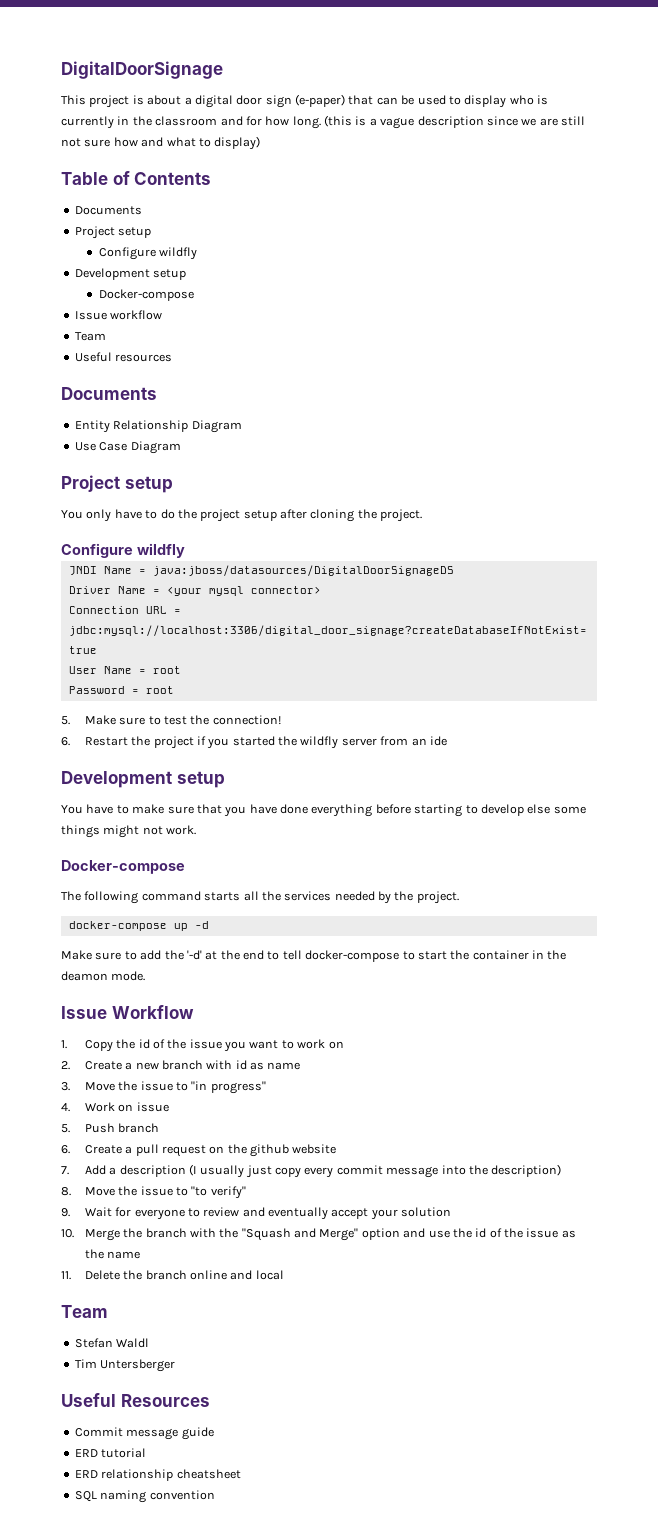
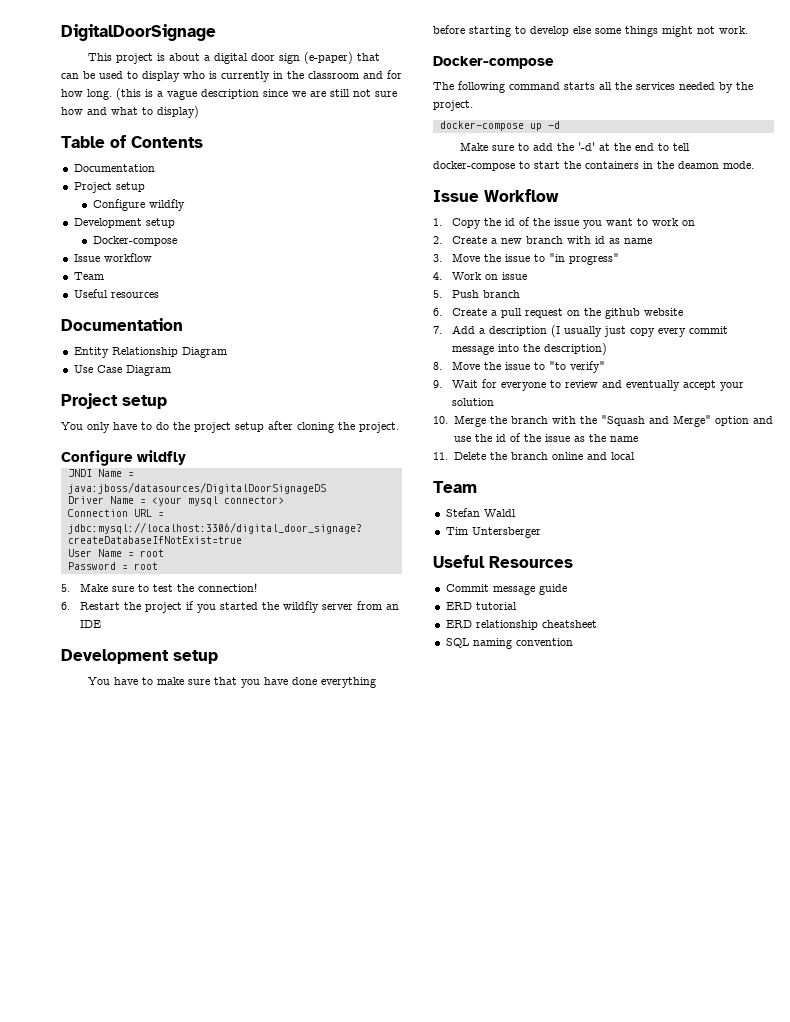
[74,206,142,215] Documents -> [73,164,155,172] Documentation
[61,387,157,400] Documents -> [61,318,183,331] Documentation
[429,736,447,746] ide -> [80,620,102,628] IDE
[472,950,529,960] container -> [585,161,639,169] containers

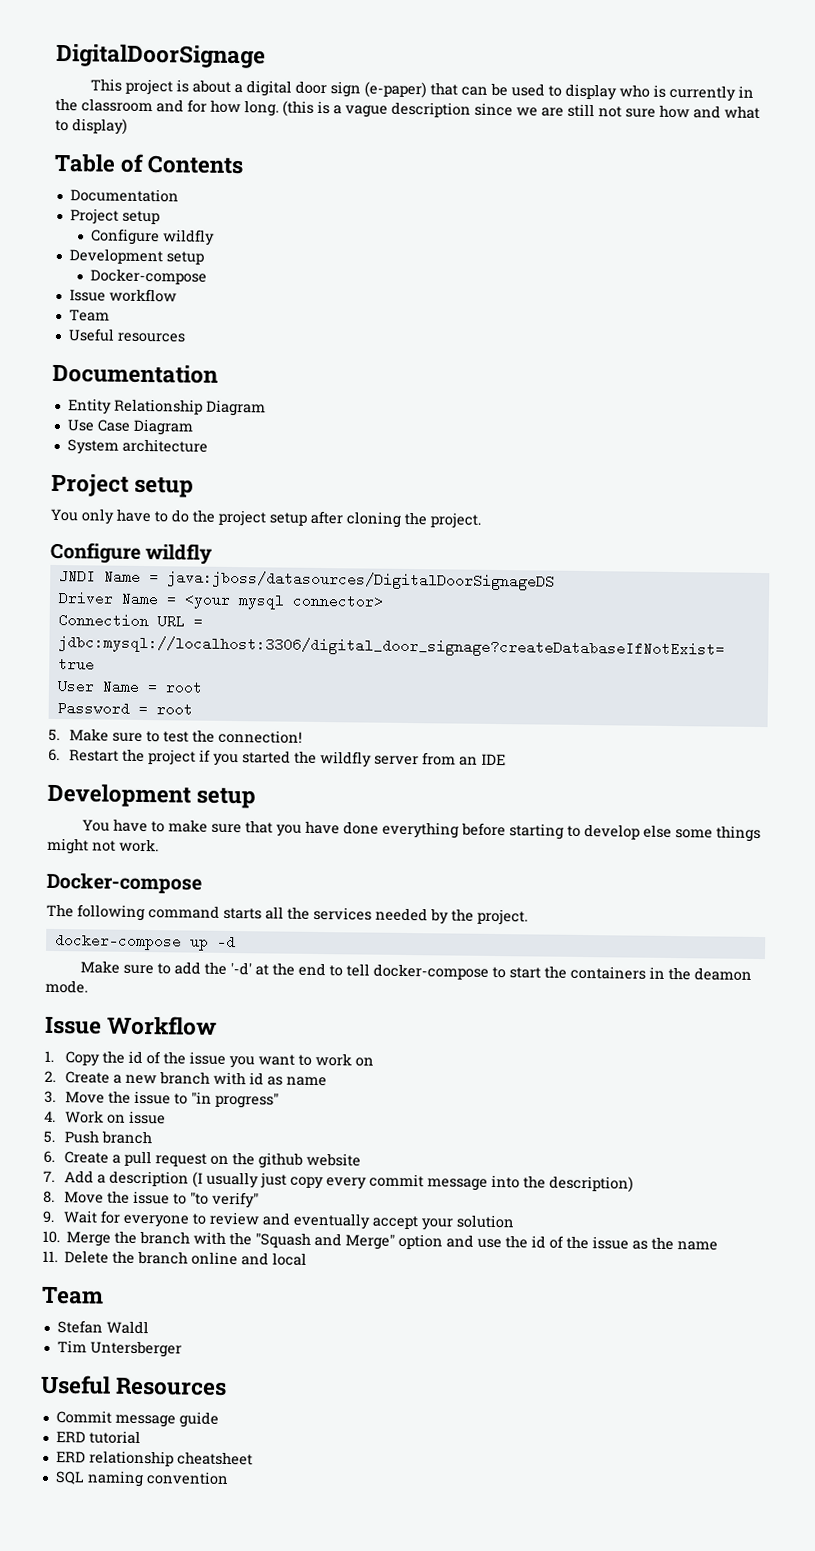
(171, 370) none -> [66,438,208,455] // System architecture

